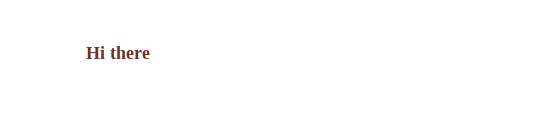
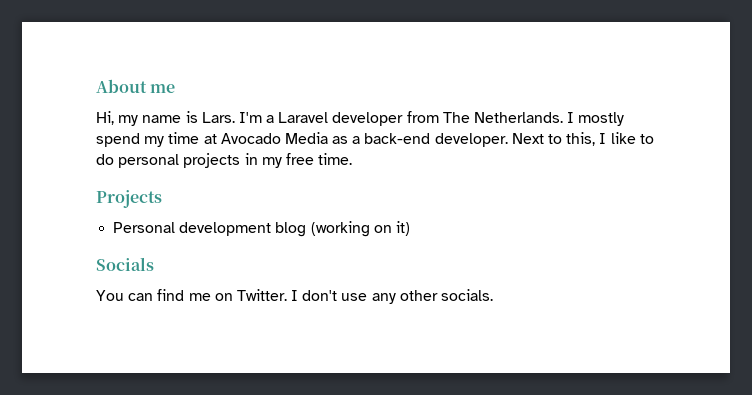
[86,46,150,59] Hi there -> [96,79,176,93] [96,111,625,126] [96,132,654,147] [96,153,353,168] [96,190,162,208] [113,221,410,237] [96,257,154,271] [96,289,494,304] About me // Hi, my name is Lars. I'm a Laravel developer from The Netherlands. I mostly spend my time at Avocado Media as a back-end developer. Next to this, I like to do personal projects in my free time. // Projects // Personal development blog (working on it) // Socials // You can find me on Twitter. I don't use any other socials.

